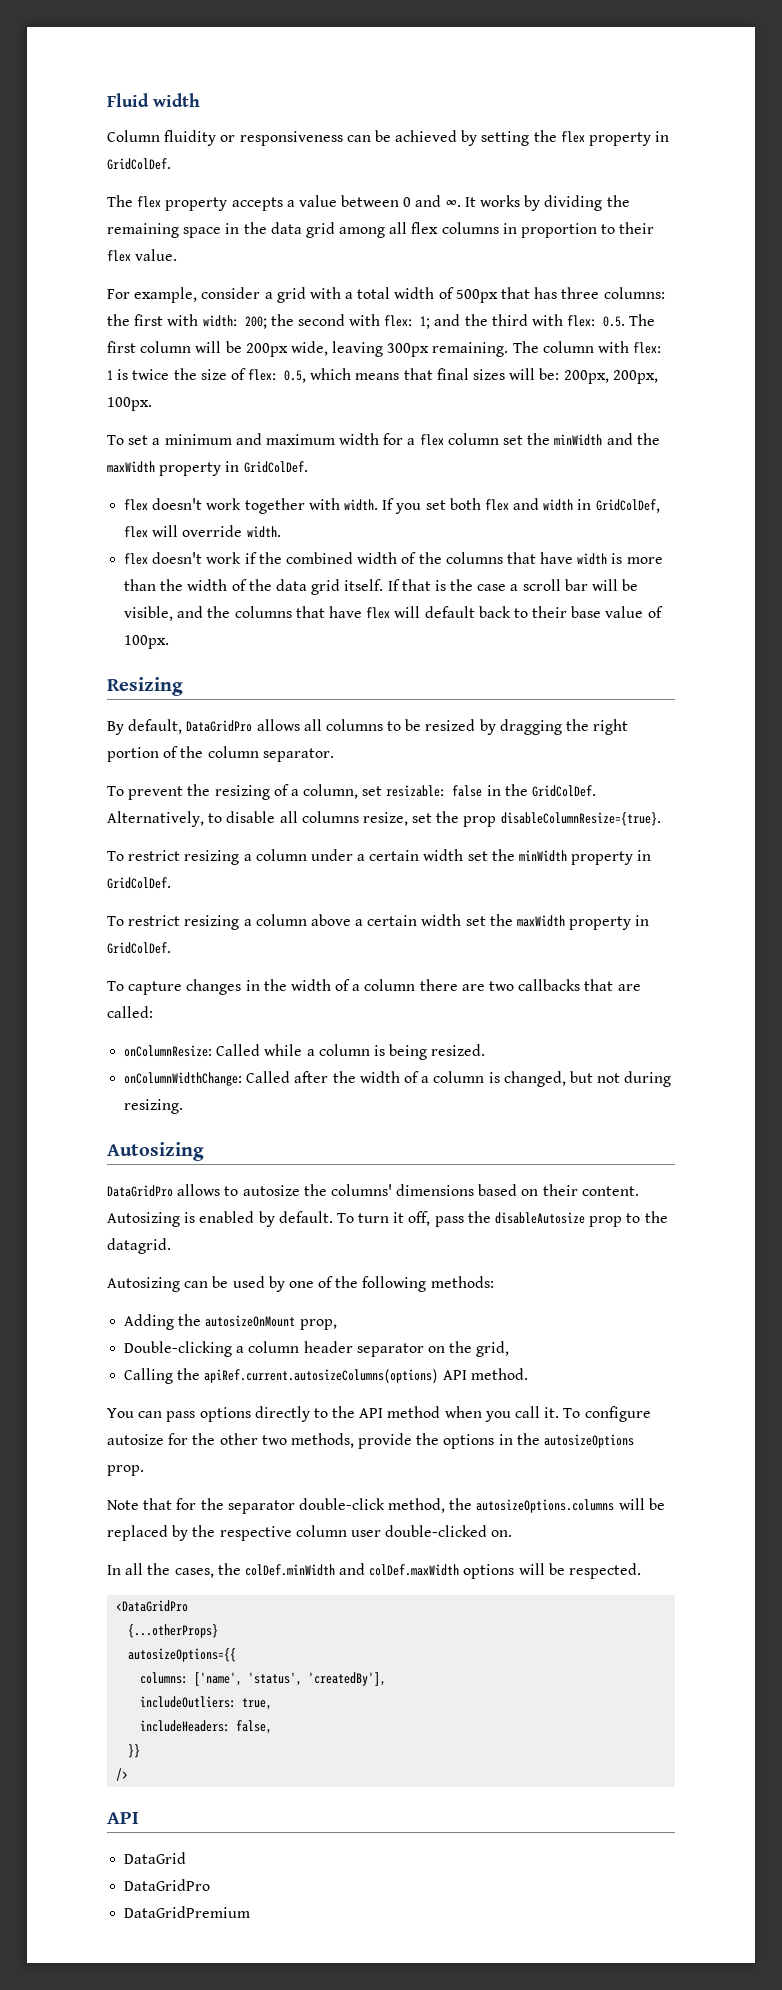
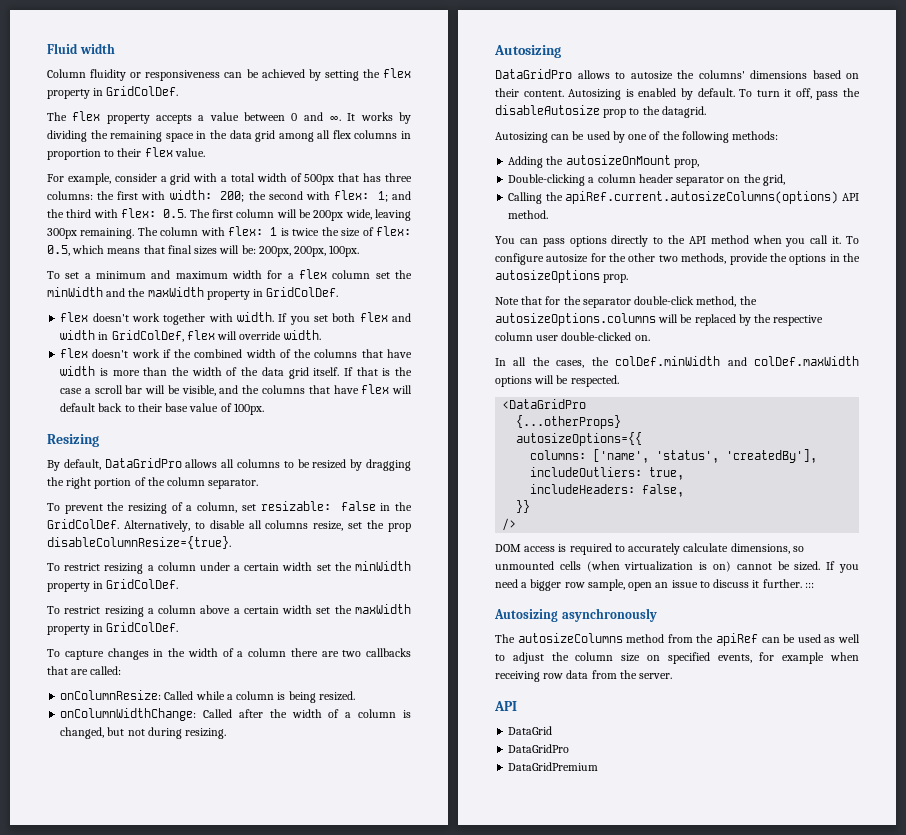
(129, 1774) none -> [495,543,804,555] [495,561,859,573] [495,579,814,591] [494,608,657,622] [495,633,861,646] [495,652,859,664] [495,670,673,682] // DOM access is required to accurately calculate dimensions, so unmounted cells (when virtualization is on) cannot be sized. If you need a bigger row sample, open an issue to discuss it further. ::: // Autosizing asynchronously // The autosizeColumns method from the apiRef can be used as well to adjust the column size on specified events, for example when receiving row data from the server.

